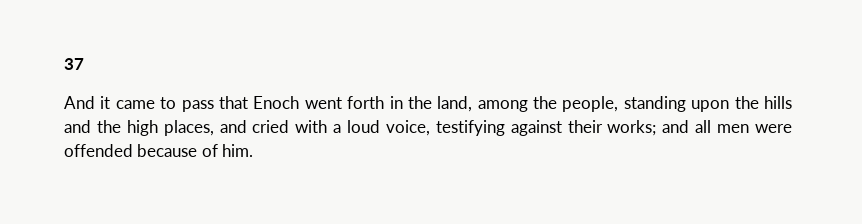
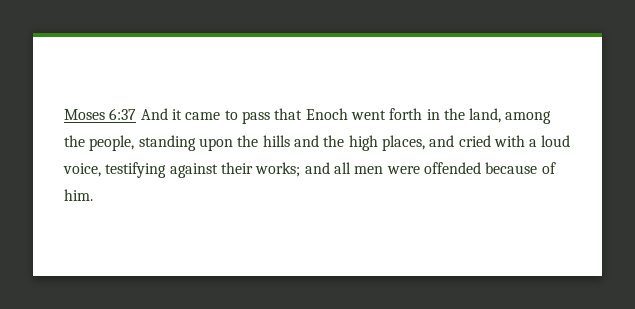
[64,58,84,70] 37 // -> [64,108,137,120] Moses 6:37

